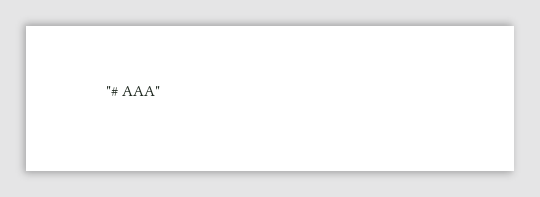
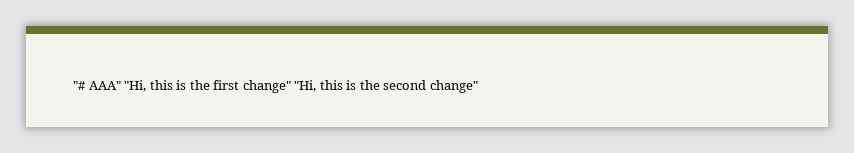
(161, 91) none -> [124,80,478,93] "Hi, this is the first change" "Hi, this is the second change"

